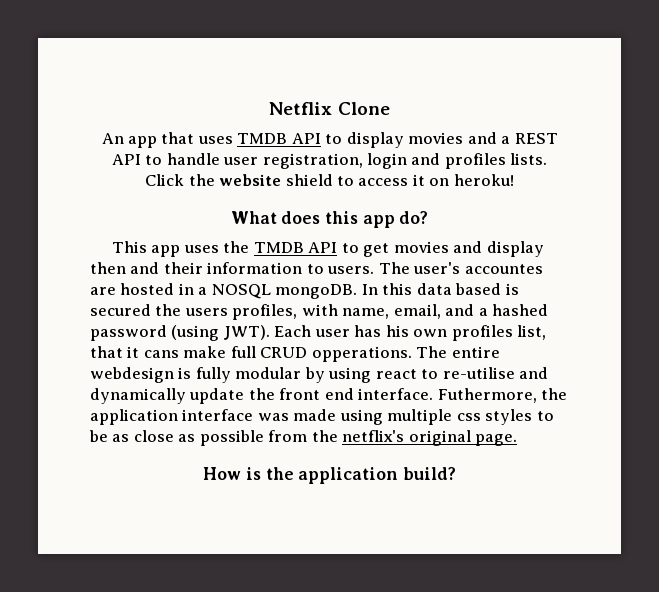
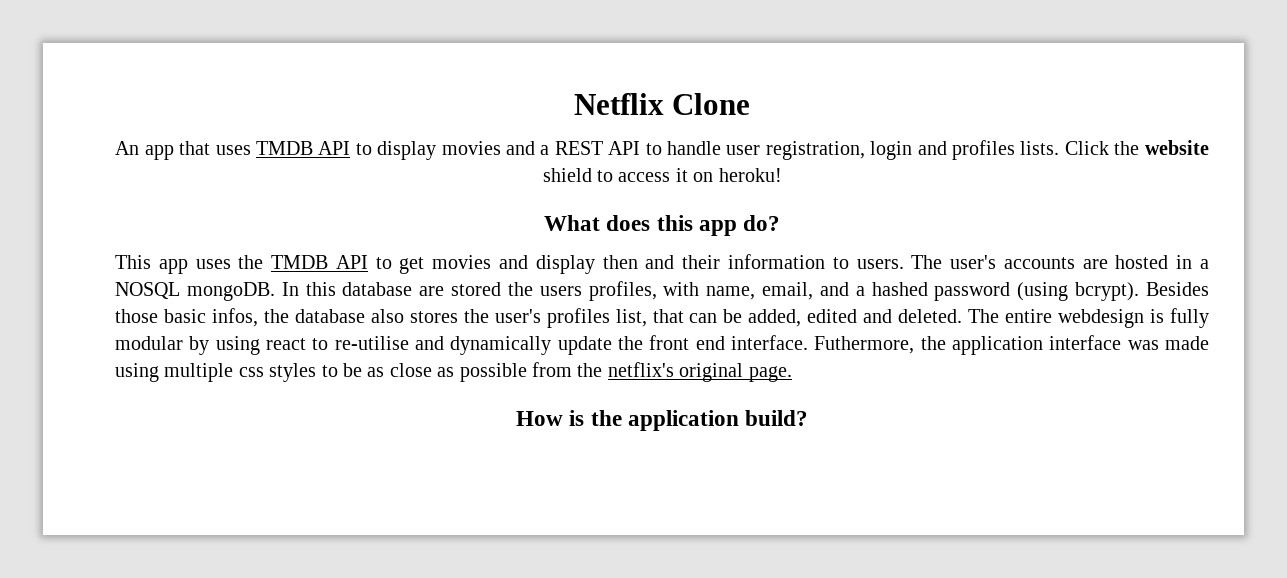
[464,264,543,274] accountes -> [1003,257,1075,269] accounts
[416,283,519,295] [90,304,151,316] data based is secured -> [342,282,502,296] database are stored
[223,325,547,341] [90,346,412,362] JWT). Each user has his own profiles list, that it cans make full CRUD opperations. -> [1075,282,1210,301] [115,308,963,328] bcrypt). Besides those basic infos, the database also stores the user's profiles list, that can be added, edited and deleted.

